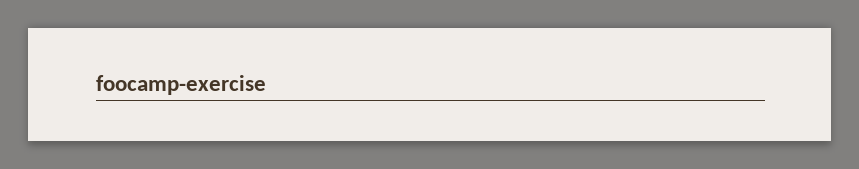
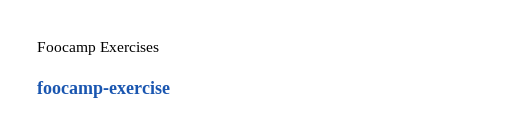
(96, 85) none -> [37,42,160,55] Foocamp Exercises //

